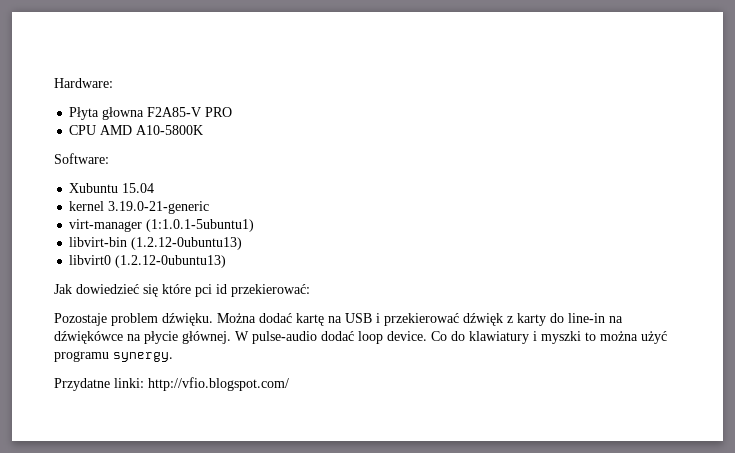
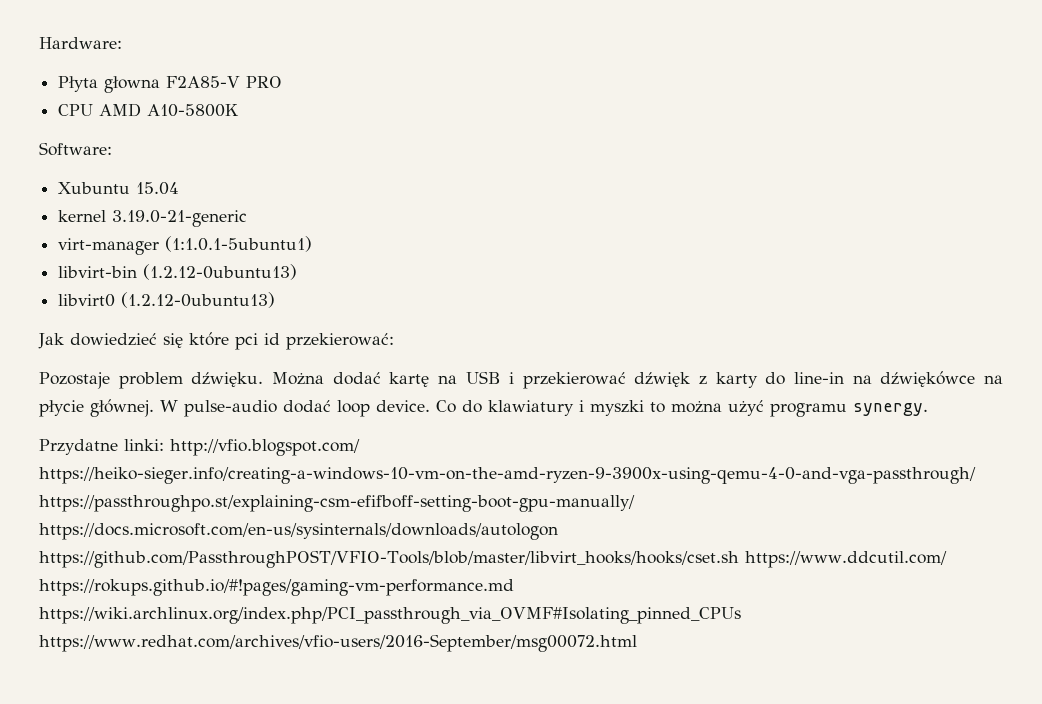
(289, 384) none -> [39,467,976,484] [39,495,635,512] [39,523,558,540] [39,550,947,568] [39,579,514,596] [39,607,741,624] [39,634,637,652] https://heiko-sieger.info/creating-a-windows-10-vm-on-the-amd-ryzen-9-3900x-using-qemu-4-0-and-vga-passthrough/ https://passthroughpo.st/explaining-csm-efifboff-setting-boot-gpu-manually/ https://docs.microsoft.com/en-us/sysinternals/downloads/autologon https://github.com/PassthroughPOST/VFIO-Tools/blob/master/libvirt_hooks/hooks/cset.sh https://www.ddcutil.com/ https://rokups.github.io/#!pages/gaming-vm-performance.md https://wiki.archlinux.org/index.php/PCI_passthrough_via_OVMF#Isolating_pinned_CPUs https://www.redhat.com/archives/vfio-users/2016-September/msg00072.html

